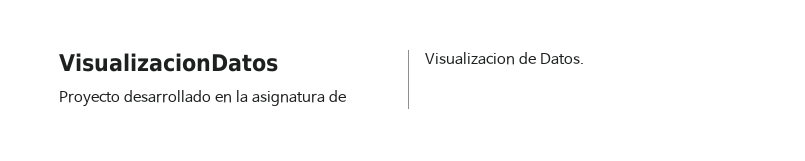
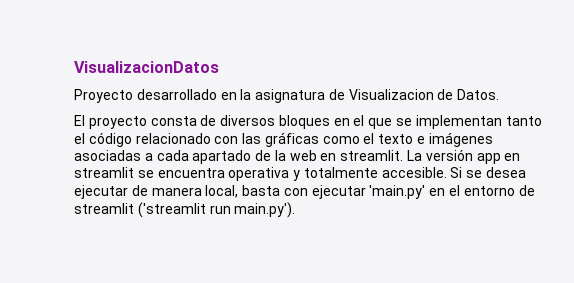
(584, 59) none -> [74,115,542,129] [74,132,493,147] [74,149,521,164] [74,167,527,181] [74,185,535,199] [74,202,296,218] // El proyecto consta de diversos bloques en el que se implementan tanto el código relacionado con las gráficas como el texto e imágenes asociadas a cada apartado de la web en streamlit. La versión app en streamlit se encuentra operativa y totalmente accesible. Si se desea ejecutar de manera local, basta con ejecutar 'main.py' en el entorno de streamlit ('streamlit run main.py').

